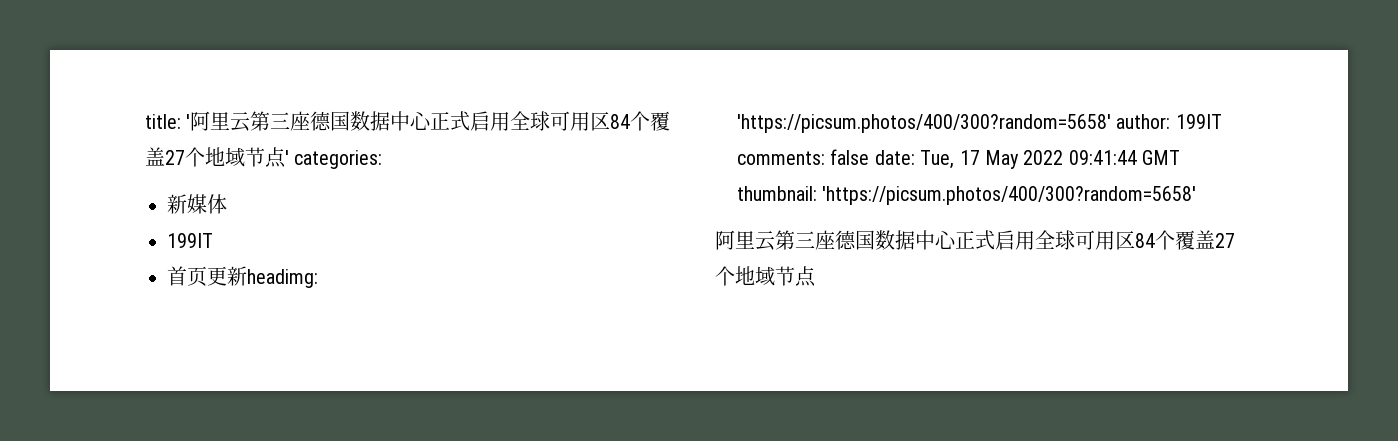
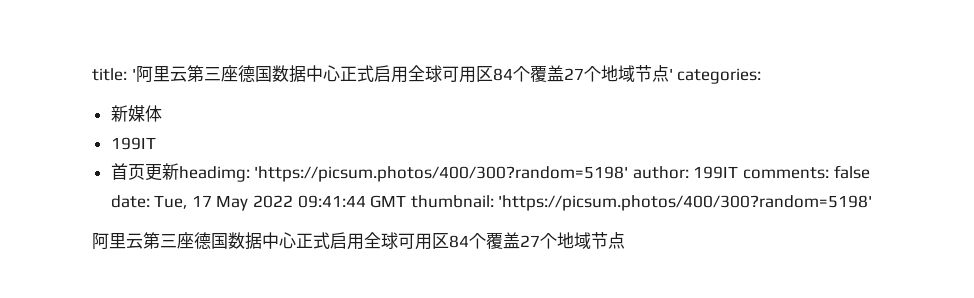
[737,114,1111,133] 'https://picsum.photos/400/300?random=5658' -> [254,166,629,182] 'https://picsum.photos/400/300?random=5198'
[822,186,1197,205] 'https://picsum.photos/400/300?random=5658' -> [498,195,873,211] 'https://picsum.photos/400/300?random=5198'

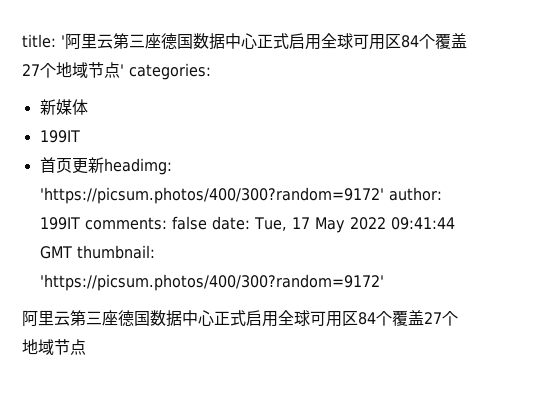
[254,166,629,182] 'https://picsum.photos/400/300?random=5198' -> [39,187,384,204] 'https://picsum.photos/400/300?random=9172'
[498,195,873,211] 'https://picsum.photos/400/300?random=5198' -> [39,274,384,291] 'https://picsum.photos/400/300?random=9172'

